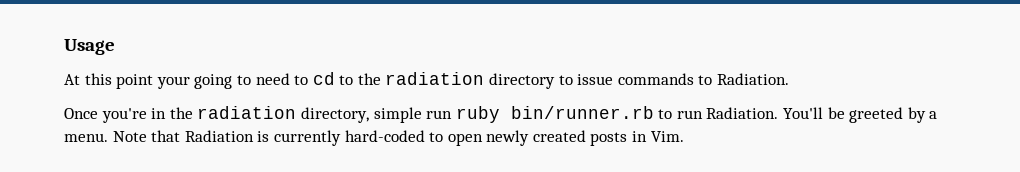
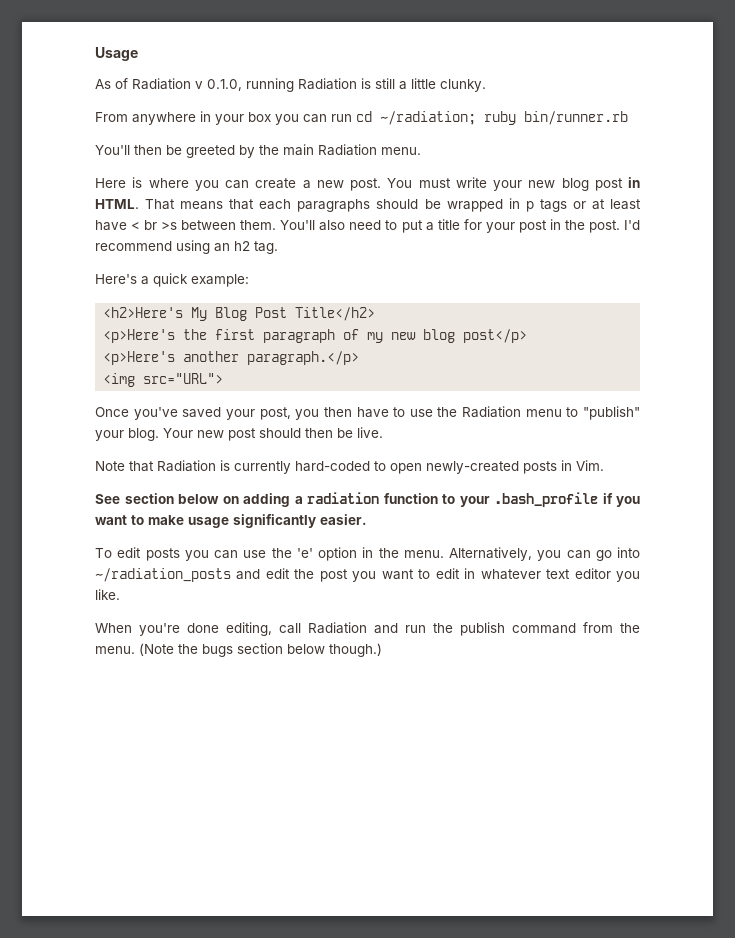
[64,72,790,89] [64,106,938,123] [64,133,108,142] At this point your going to need to cd to the radiation directory to issue commands to Radiation. // Once you're in the radiation directory, simple run ruby bin/runner.rb to run Radiation. You'll be greeted by a menu. -> [95,78,486,92] [95,111,628,125] [95,144,421,158] [95,177,640,191] [95,198,641,212] [95,219,640,233] [95,240,278,254] [95,273,249,287] [103,307,376,321] [103,329,528,343] [103,351,360,365] [103,373,224,387] [95,406,641,420] [95,427,383,441] As of Radiation v 0.1.0, running Radiation is still a little clunky. // From anywhere in your box you can run cd ~/radiation; ruby bin/runner.rb // You'll then be greeted by the main Radiation menu. // Here is where you can create a new post. You must write your new blog post in HTML. That means that each paragraphs should be wrapped in p tags or at least have < br >s between them. You'll also need to put a title for your post in the post. I'd recommend using an h2 tag. // Here's a quick example: // <h2>Here's My Blog Post Title</h2> // <p>Here's the first paragraph of my new blog post</p> // <p>Here's another paragraph.</p> // <img src="URL"> // Once you've saved your post, you then have to use the Radiation menu to "publish" your blog. Your new post should then be live. //
[486,130,586,146] newly created -> [426,461,519,474] newly-created
(684, 136) none -> [95,492,640,507] [95,514,367,528] [95,547,640,561] [95,568,640,582] [95,589,120,600] [95,622,640,636] [95,643,382,657] // See section below on adding a radiation function to your .bash_profile if you want to make usage significantly easier. // To edit posts you can use the 'e' option in the menu. Alternatively, you can go into ~/radiation_posts and edit the post you want to edit in whatever text editor you like. // When you're done editing, call Radiation and run the publish command from the menu. (Note the bugs section below though.)

